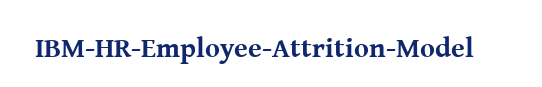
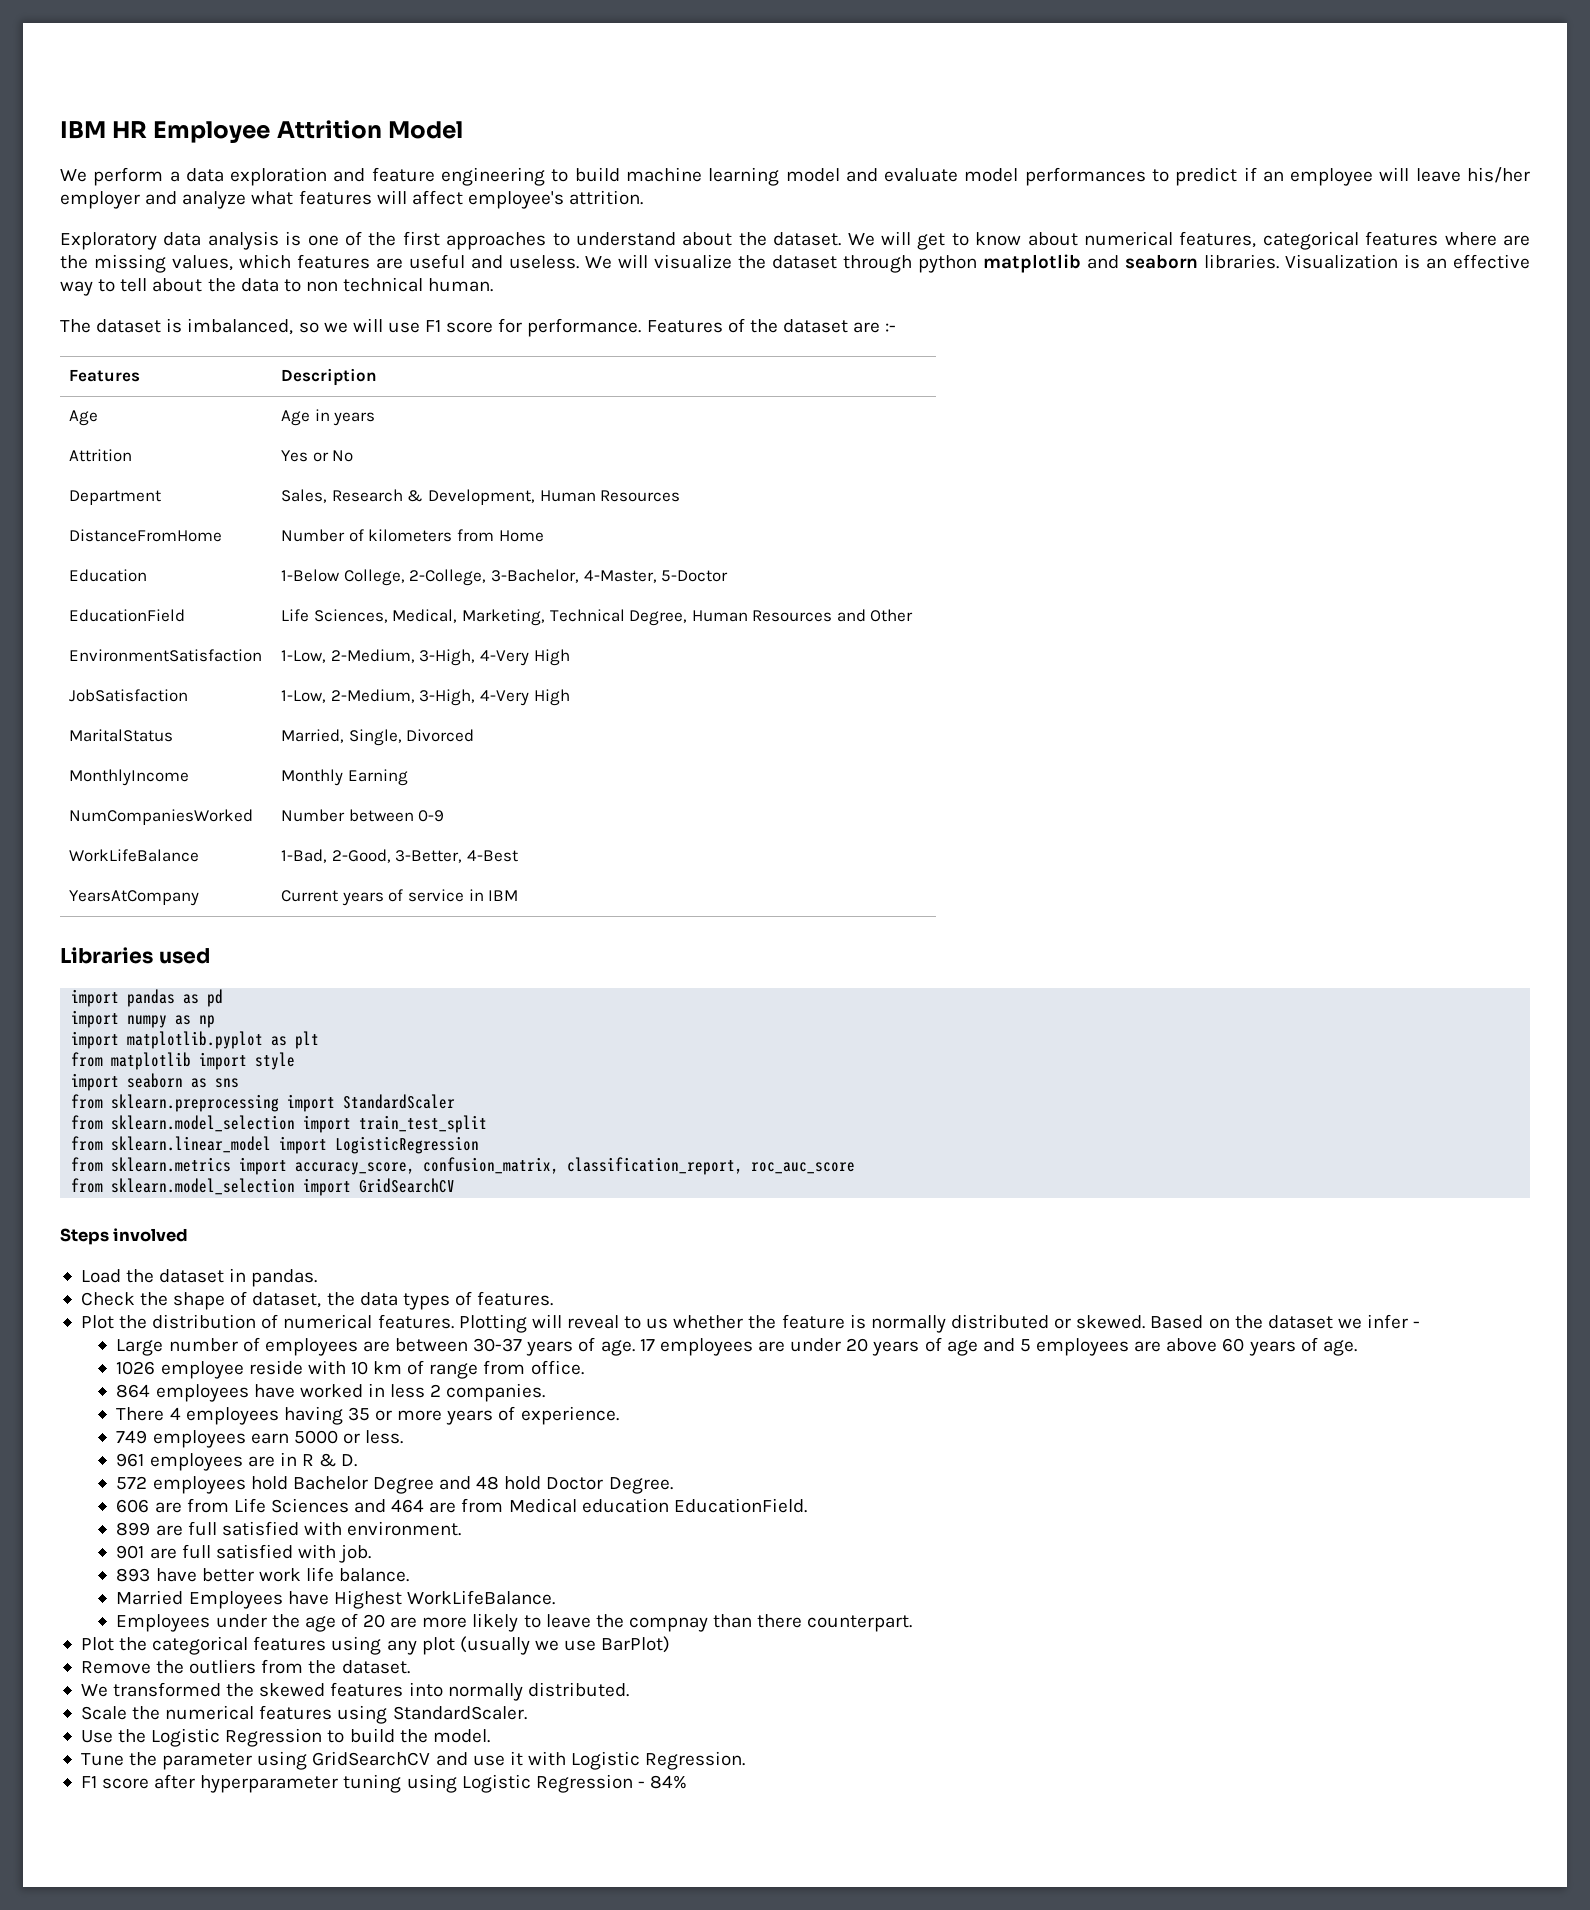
[35,36,474,64] IBM-HR-Employee-Attrition-Model -> [60,120,463,143] [60,167,1531,186] [60,190,644,209] [60,231,1530,250] [60,254,1530,273] [60,277,494,296] [60,318,897,337] [69,369,141,382] [281,368,378,386] [69,410,99,426] [281,409,376,426] [69,449,133,462] [281,450,354,462] [69,490,162,505] [281,489,681,505] [69,529,223,542] [281,529,544,542] [69,569,148,582] [281,569,729,586] [69,609,186,622] [281,609,914,626] [69,649,263,662] [281,649,570,666] [69,689,189,702] [281,689,570,706] [69,729,174,742] [281,729,475,746] [69,769,190,786] [281,769,408,786] [69,809,254,825] [281,809,445,822] [69,849,200,862] [281,849,518,863] [69,890,200,906] [281,889,519,906] [60,947,210,964] [71,989,224,1007] [71,1010,216,1028] [71,1031,320,1049] [71,1052,296,1070] [71,1073,240,1091] [71,1094,456,1112] [71,1115,488,1133] [71,1136,480,1154] [71,1157,856,1175] [71,1178,456,1196] [60,1228,189,1245] [80,1268,318,1287] [80,1291,554,1310] [80,1314,1421,1333] [116,1337,1357,1356] [116,1360,584,1379] [116,1383,546,1402] [116,1406,619,1425] [116,1430,404,1448] [116,1452,358,1471] [116,1476,673,1494] [116,1498,807,1513] [116,1521,462,1536] [116,1544,372,1563] [116,1567,410,1582] [116,1590,555,1609] [116,1613,913,1632] [80,1636,671,1655] [80,1659,410,1674] [80,1682,629,1701] [80,1705,527,1724] [80,1728,490,1747] [80,1751,746,1770] [80,1774,688,1793] IBM HR Employee Attrition Model // We perform a data exploration and feature engineering to build machine learning model and evaluate model performances to predict if an employee will leave his/her employer and analyze what features will affect employee's attrition. // Exploratory data analysis is one of the first approaches to understand about the dataset. We will get to know about numerical features, categorical features where are the missing values, which features are useful and useless. We will visualize the dataset through python matplotlib and seaborn libraries. Visualization is an effective way to tell about the data to non technical human. // The dataset is imbalanced, so we will use F1 score for performance. Features of the dataset are :- // Features | Description // Age | Age in years // Attrition | Yes or No // Department | Sales, Research & Development, Human Resources // DistanceFromHome | Number of kilometers from Home // Education | 1-Below College, 2-College, 3-Bachelor, 4-Master, 5-Doctor // EducationField | Life Sciences, Medical, Marketing, Technical Degree, Human Resources and Other // EnvironmentSatisfaction | 1-Low, 2-Medium, 3-High, 4-Very High // JobSatisfaction | 1-Low, 2-Medium, 3-High, 4-Very High // MaritalStatus | Married, Single, Divorced // MonthlyIncome | Monthly Earning // NumCompaniesWorked | Number between 0-9 // WorkLifeBalance | 1-Bad, 2-Good, 3-Better, 4-Best // YearsAtCompany | Current years of service in IBM // Libraries used // import pandas as pd // import numpy as np // import matplotlib.pyplot as plt // from matplotlib import style // import seaborn as sns // from sklearn.preprocessing import StandardScaler // from sklearn.model_selection import train_test_split // from sklearn.linear_model import LogisticRegression // from sklearn.metrics import accuracy_score, confusion_matrix, classification_report, roc_auc_score // from sklearn.model_selection import GridSearchCV // Steps involved // Load the dataset in pandas. // Check the shape of dataset, the data types of features. // Plot the distribution of numerical features. Plotting will reveal to us whether the feature is normally distributed or skewed. Based on the dataset we infer - // Large number of employees are between 30-37 years of age. 17 employees are under 20 years of age and 5 employees are above 60 years of age. // 1026 employee reside with 10 km of range from office. // 864 employees have worked in less 2 companies. // There 4 employees having 35 or more years of experience. // 749 employees earn 5000 or less. // 961 employees are in R & D. // 572 employees hold Bachelor Degree and 48 hold Doctor Degree. // 606 are from Life Sciences and 464 are from Medical education EducationField. // 899 are full satisfied with environment. // 901 are full satisfied with job. // 893 have better work life balance. // Married Employees have Highest WorkLifeBalance. // Employees under the age of 20 are more likely to leave the compnay than there counterpart. // Plot the categorical features using any plot (usually we use BarPlot) // Remove the outliers from the dataset. // We transformed the skewed features into normally distributed. // Scale the numerical features using StandardScaler. // Use the Logistic Regression to build the model. // Tune the parameter using GridSearchCV and use it with Logistic Regression. // F1 score after hyperparameter tuning using Logistic Regression - 84%

